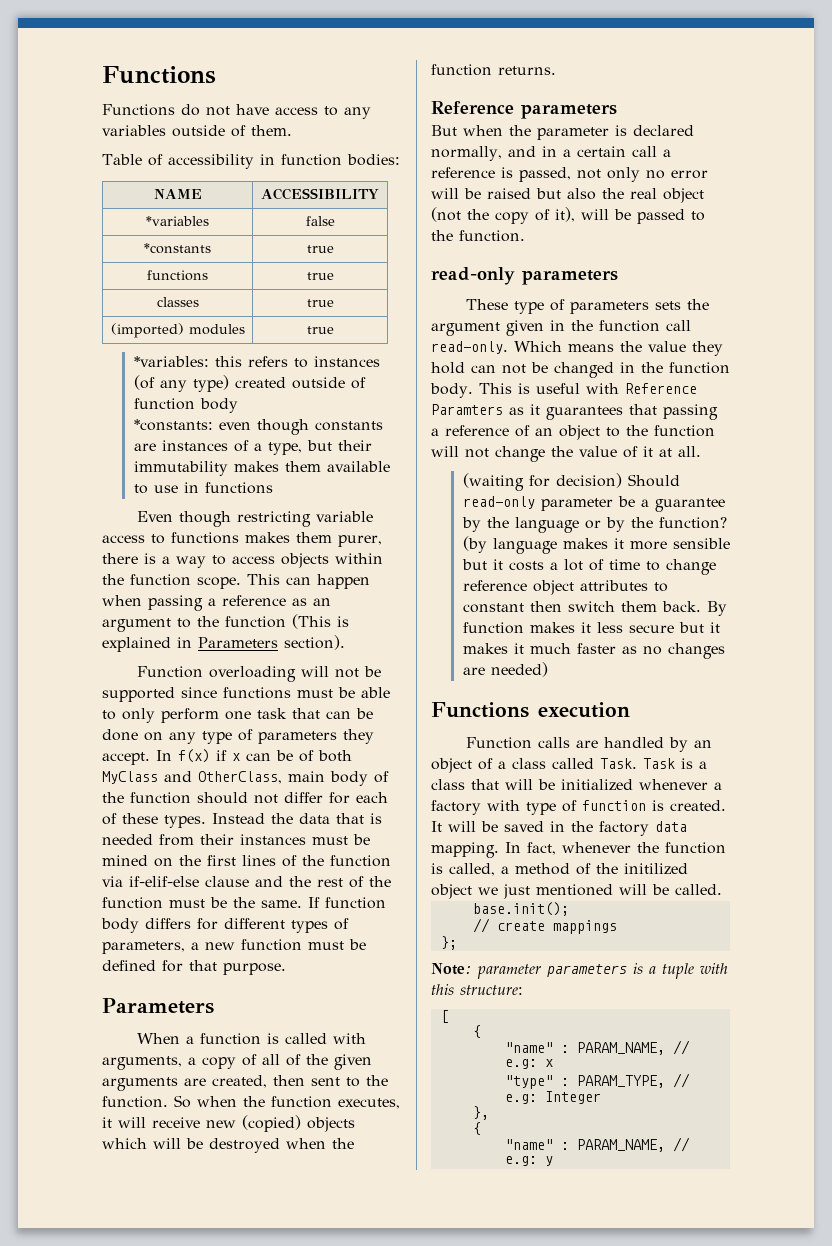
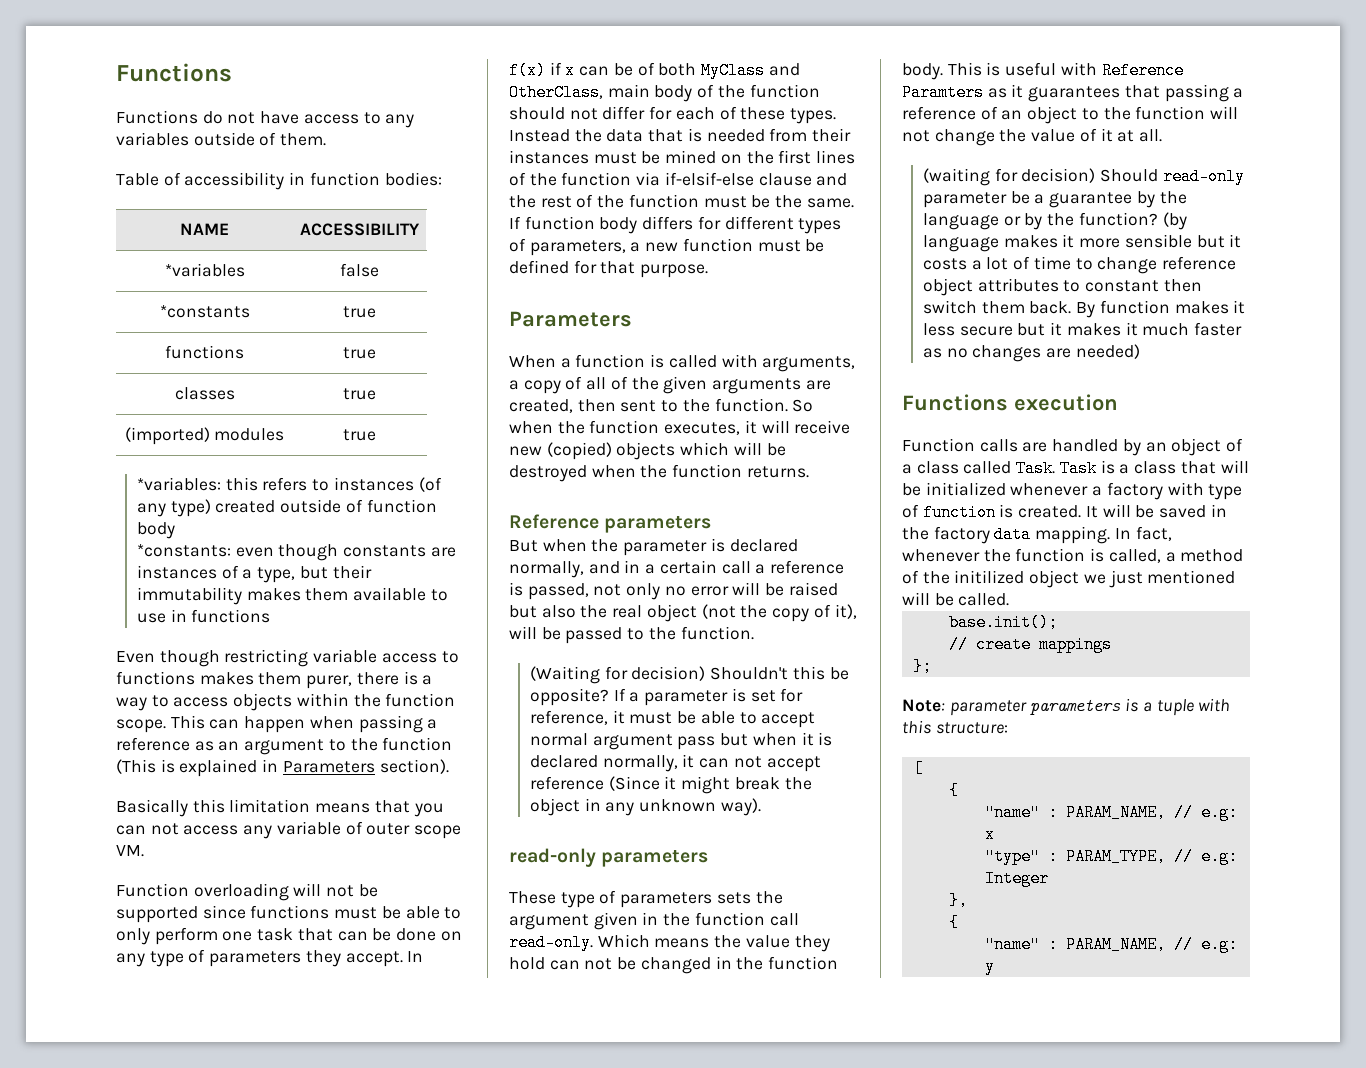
(345, 642) none -> [116,799,444,817] [116,821,462,839] [116,845,144,857] // Basically this limitation means that you can not access any variable of outer scope VM.
[129,876,199,887] if-elif-else -> [664,172,754,186] if-elsif-else
(525, 236) none -> [529,666,849,684] [529,688,804,706] [529,710,816,728] [529,732,833,750] [529,754,821,772] [529,776,812,794] [529,798,761,816] // (Waiting for decision) Shouldn't this be opposite? If a parameter is set for reference, it must be able to accept normal argument pass but when it is declared normally, it can not accept reference (Since it might break the object in any unknown way).

